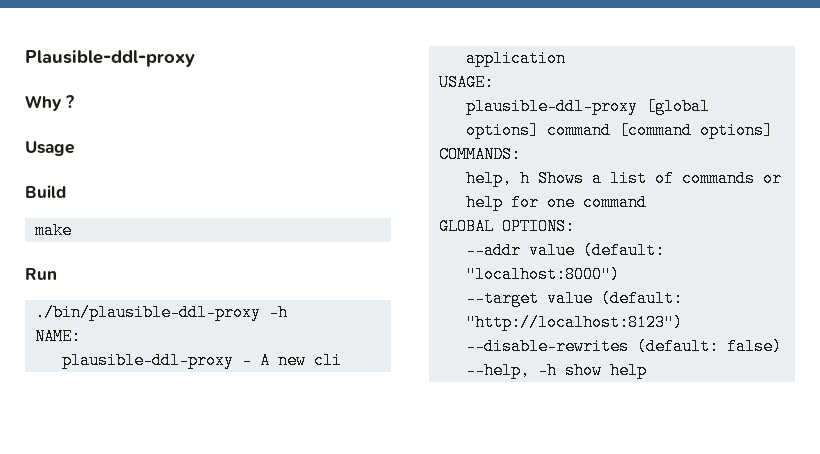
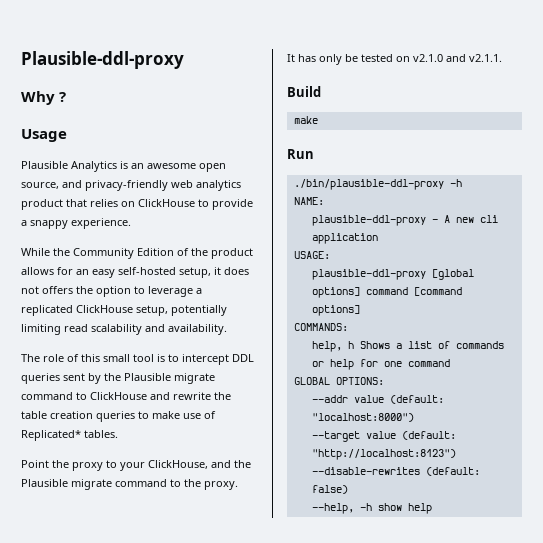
(75, 148) none -> [21,161,226,172] [21,180,241,191] [21,199,253,210] [21,218,131,229] [21,248,253,259] [21,267,249,278] [21,286,202,297] [21,305,227,316] [21,324,227,335] [21,354,254,365] [21,373,215,384] [21,392,231,400] [21,411,216,422] [21,430,118,441] [21,460,251,471] [21,479,238,490] [287,54,502,65] // Plausible Analytics is an awesome open source, and privacy-friendly web analytics product that relies on ClickHouse to provide a snappy experience. // While the Community Edition of the product allows for an easy self-hosted setup, it does not offers the option to leverage a replicated ClickHouse setup, potentially limiting read scalability and availability. // The role of this small tool is to intercept DDL queries sent by the Plausible migrate command to ClickHouse and rewrite the table creation queries to make use of Replicated* tables. // Point the proxy to your ClickHouse, and the Plausible migrate command to the proxy. // It has only be tested on v2.1.0 and v2.1.1.

